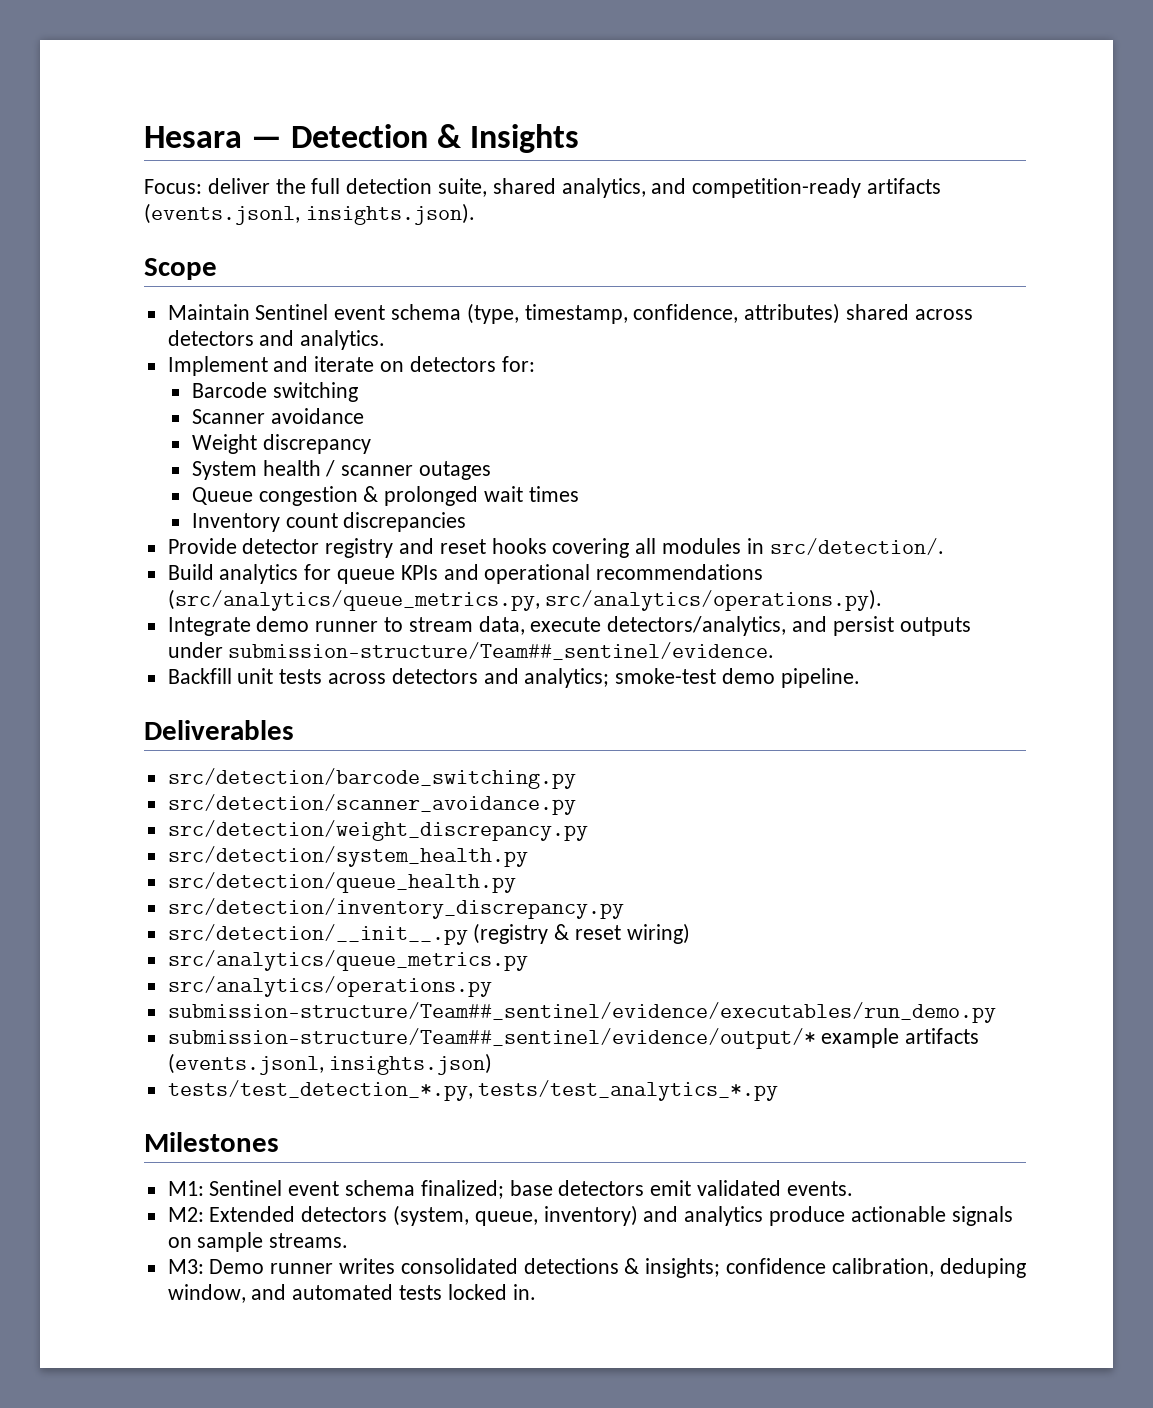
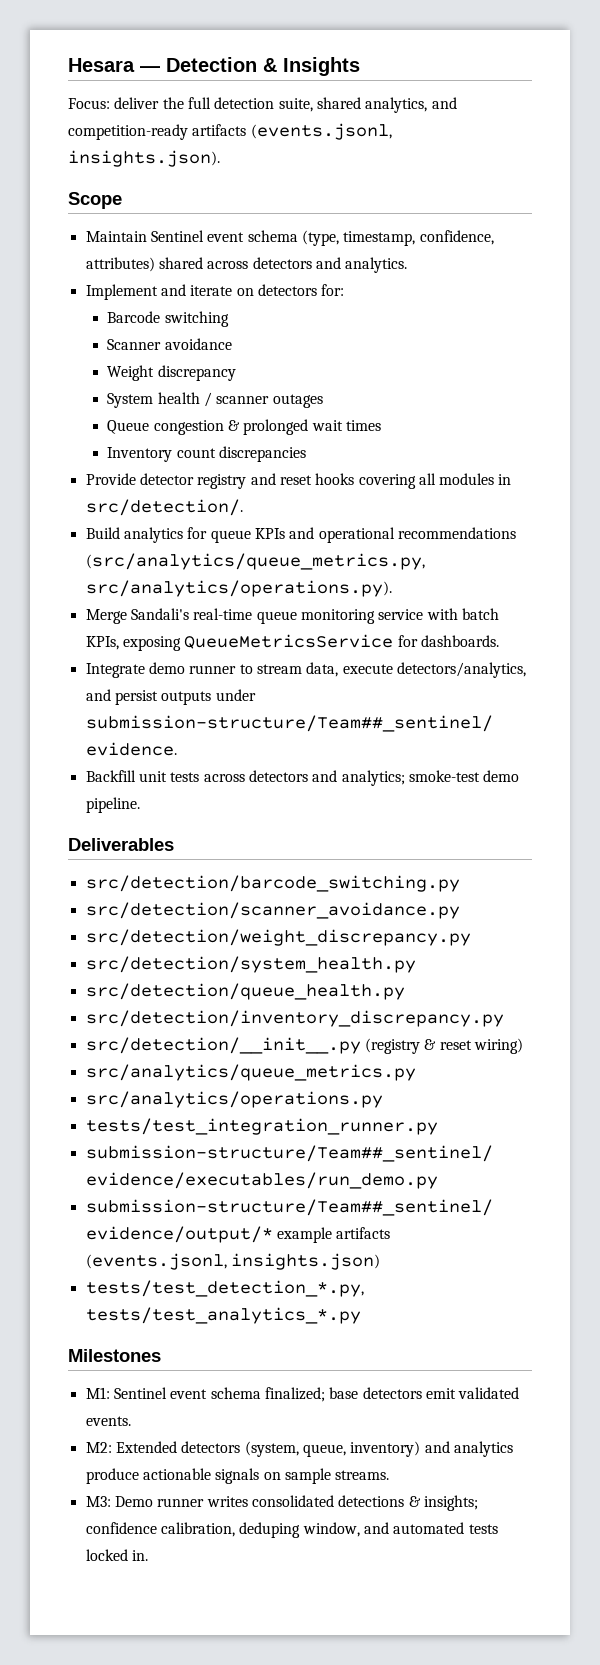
(883, 600) none -> [85,608,499,624] [85,634,499,651] // Merge Sandali's real-time queue monitoring service with batch KPIs, exposing QueueMetricsService for dashboards.
(492, 986) none -> [85,1118,438,1135] // tests/test_integration_runner.py

